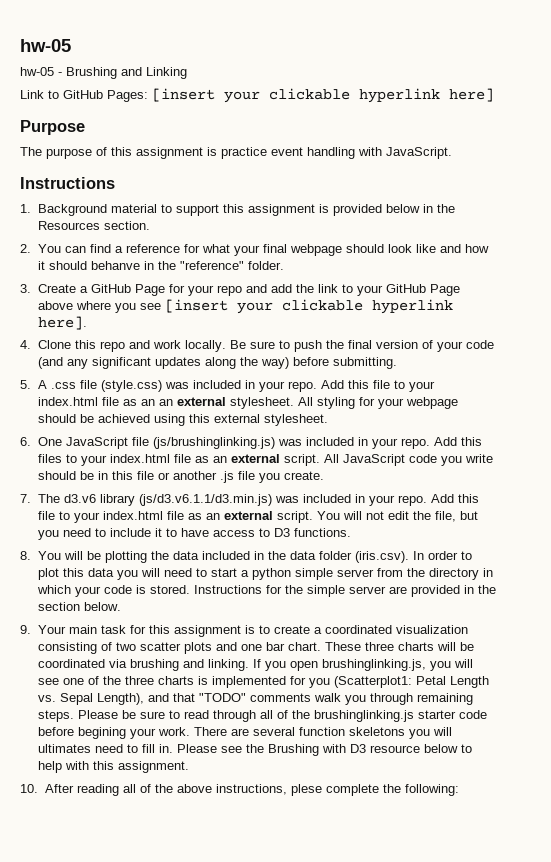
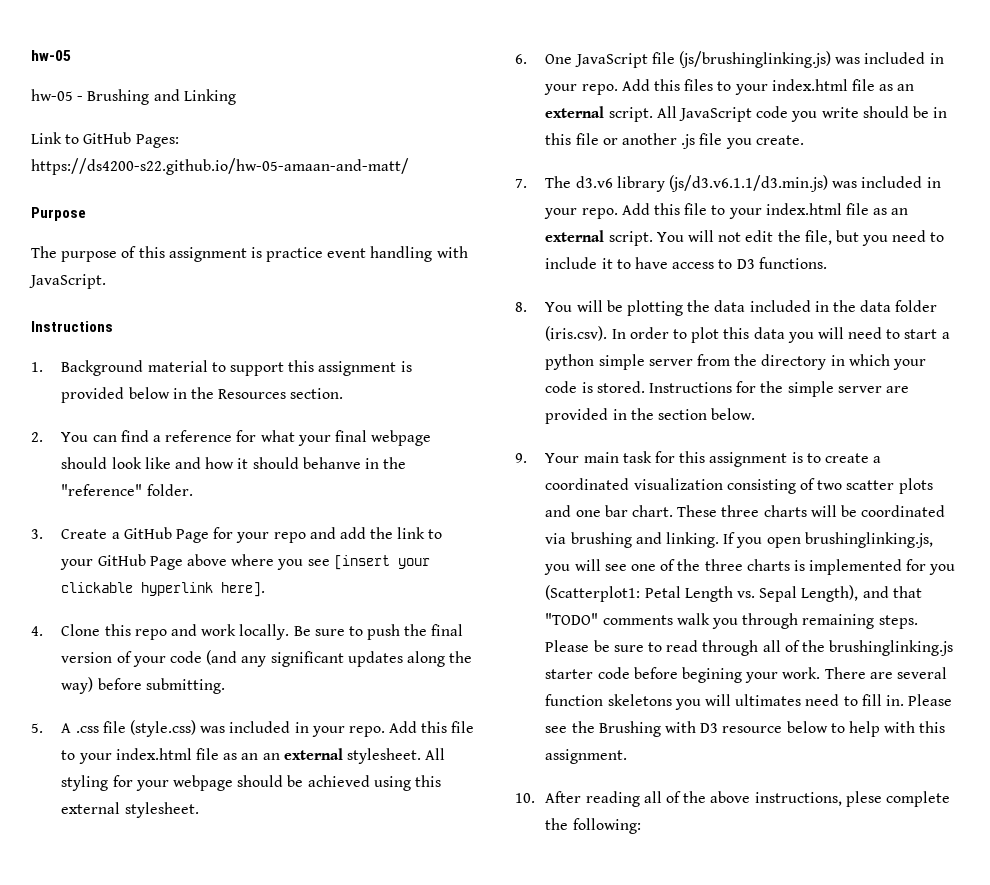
[152,88,494,103] [insert your clickable hyperlink here] -> [31,158,409,175] https://ds4200-s22.github.io/hw-05-amaan-and-matt/

